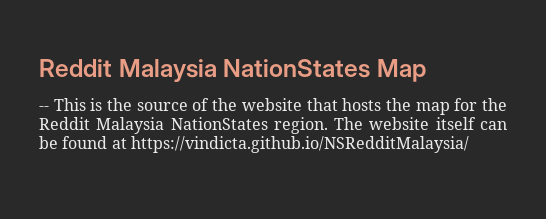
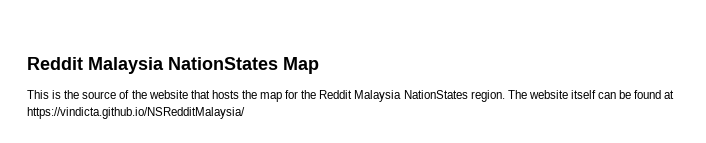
[39,106,49,111] -- -> (319, 65) none

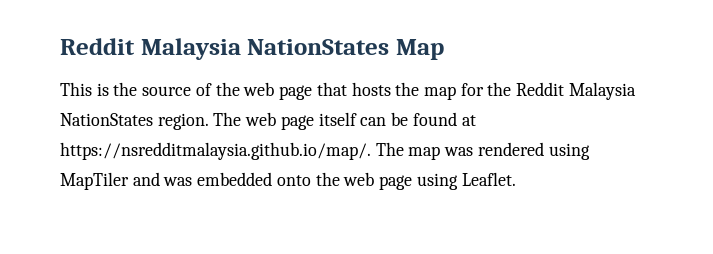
[148,90,188,99] website -> [243,82,313,100] web page
[528,90,568,99] website -> [245,112,314,130] web page
[27,107,245,119] https://vindicta.github.io/NSRedditMalaysia/ -> [60,142,590,160] [60,172,516,190] https://nsredditmalaysia.github.io/map/. The map was rendered using MapTiler and was embedded onto the web page using Leaflet.

